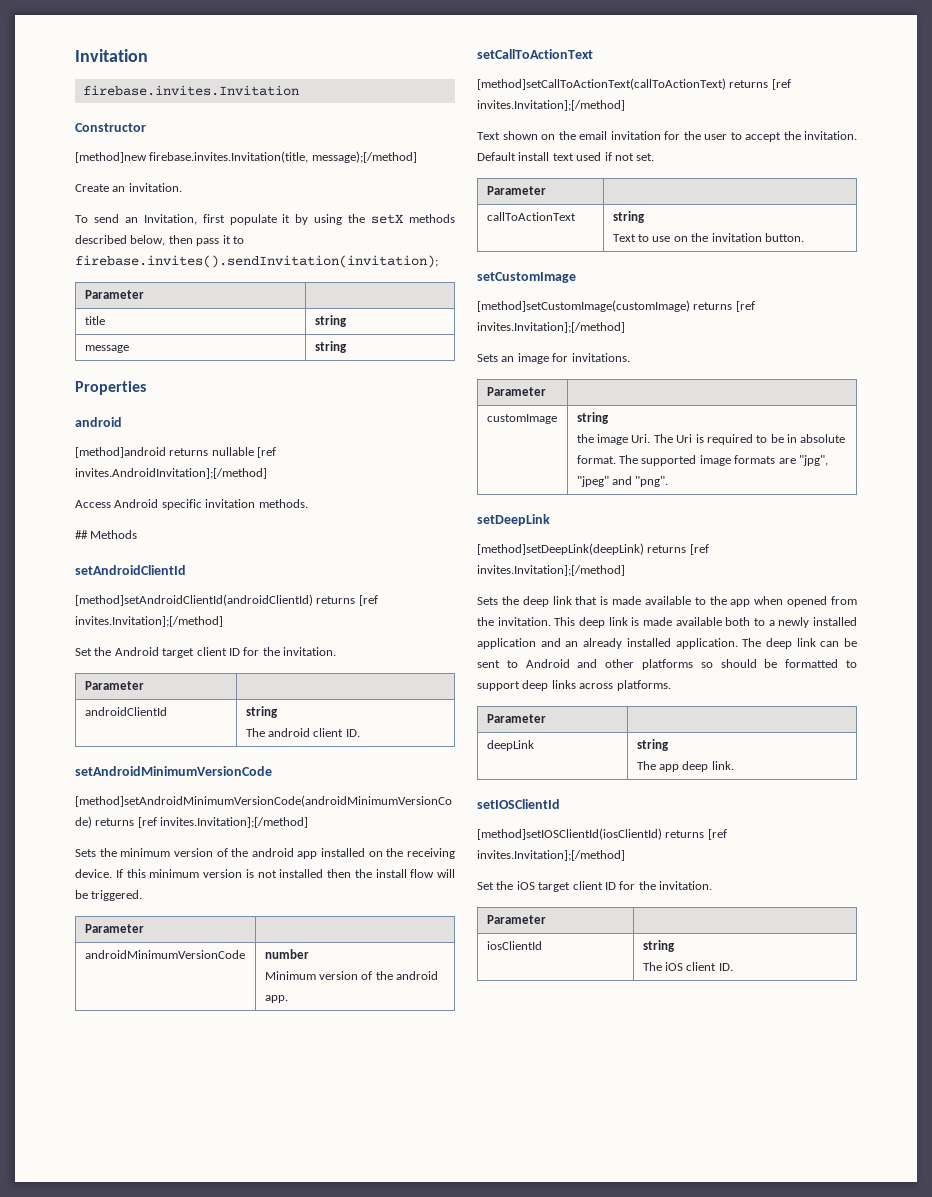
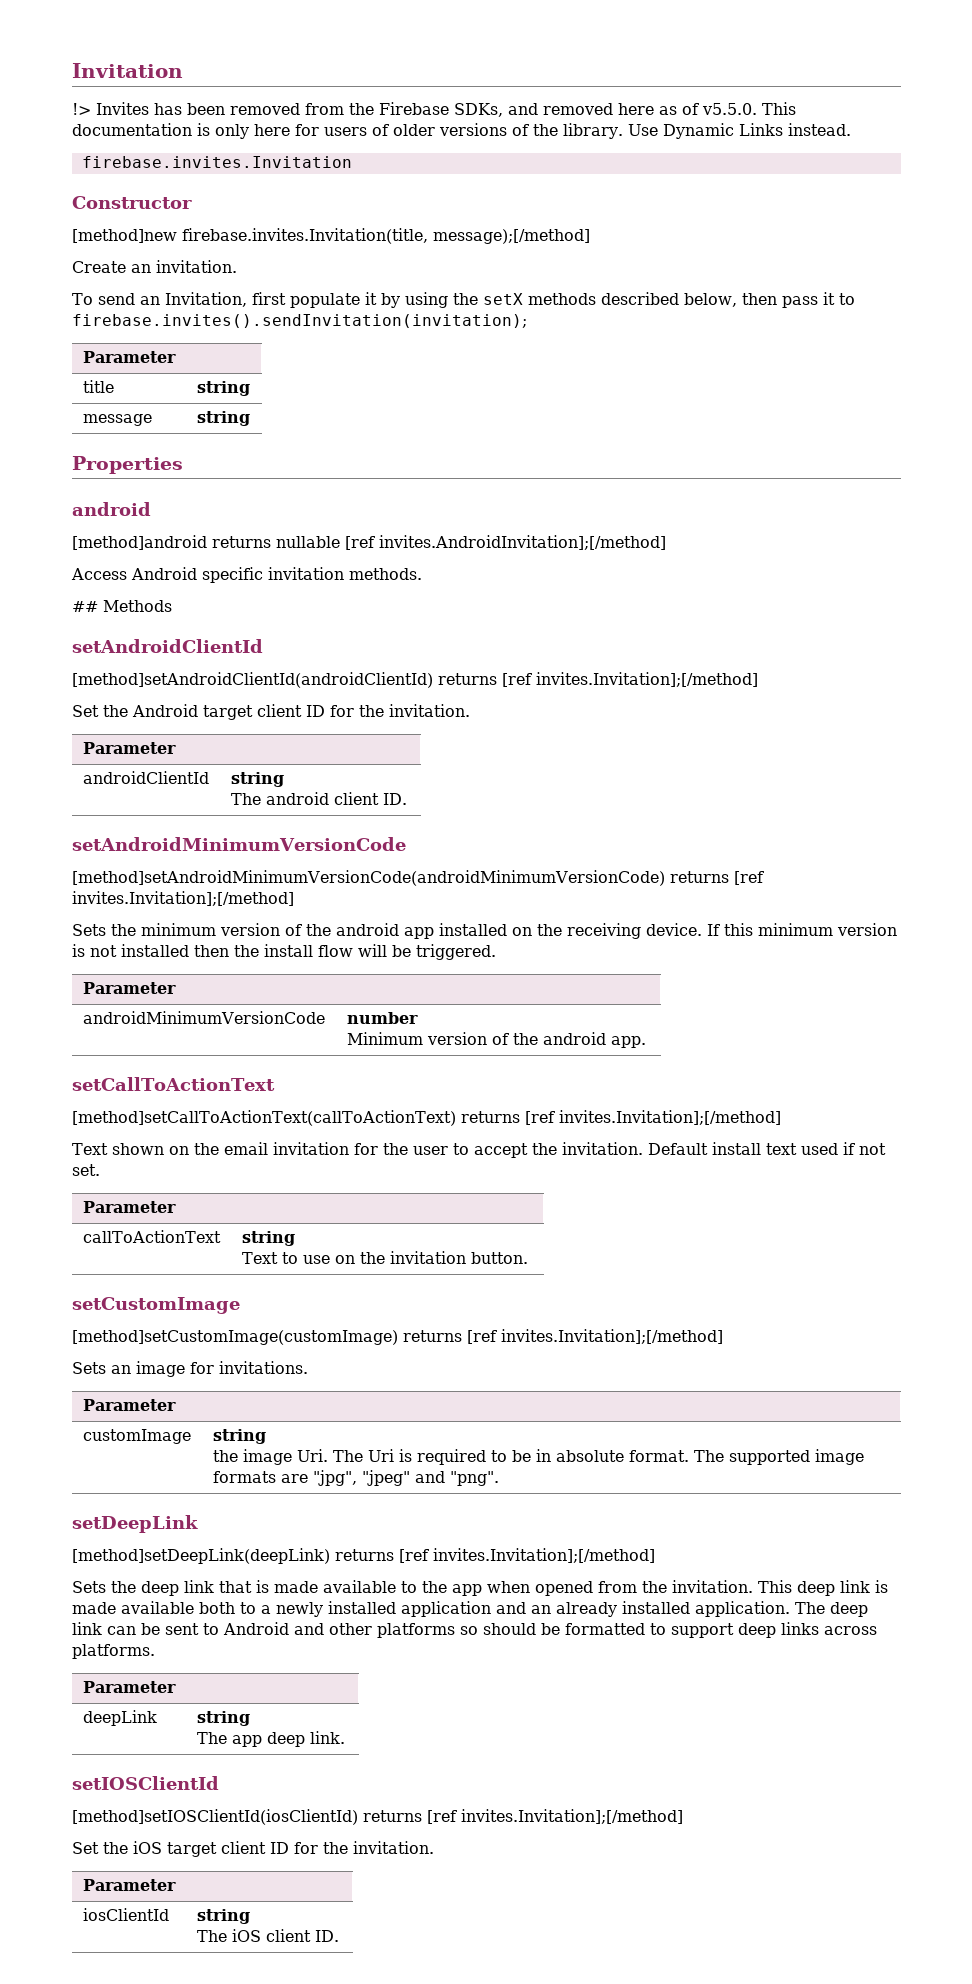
(148, 55) none -> [72,102,796,117] [72,123,851,139] // !> Invites has been removed from the Firebase SDKs, and removed here as of v5.5.0. This documentation is only here for users of older versions of the library. Use Dynamic Links instead.

